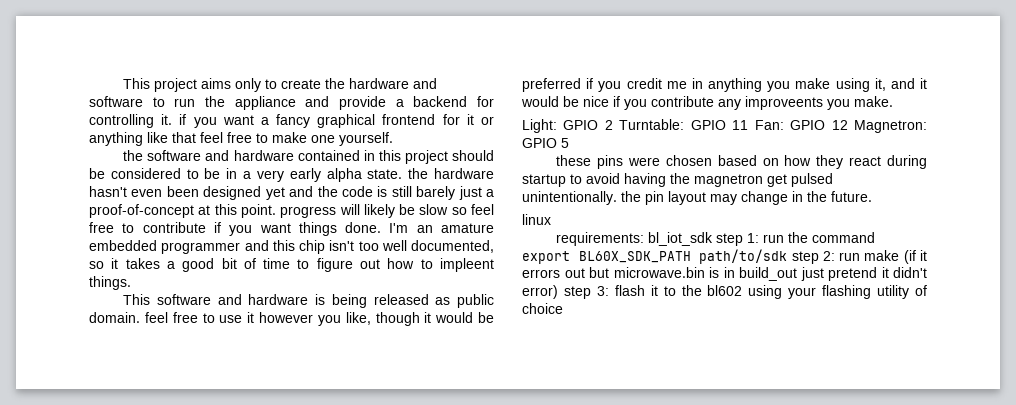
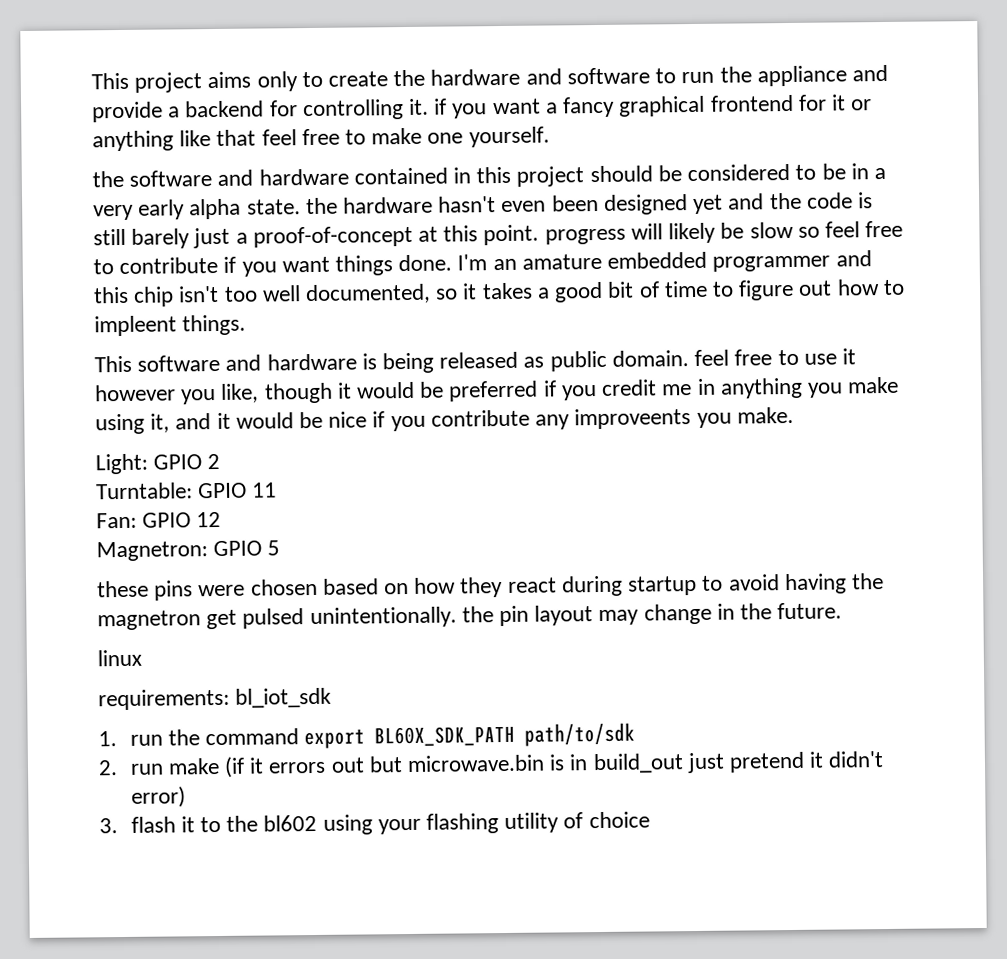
(613, 125) none -> (221, 461) //
(749, 125) none -> (278, 490) //
(848, 125) none -> (222, 519) //
[716,233,760,246] step 1: -> [98,731,117,747] // 1.
[791,251,835,264] step 2: -> [98,760,118,776] // 2.
[563,286,609,299] step 3: -> [99,818,118,834] // 3.

